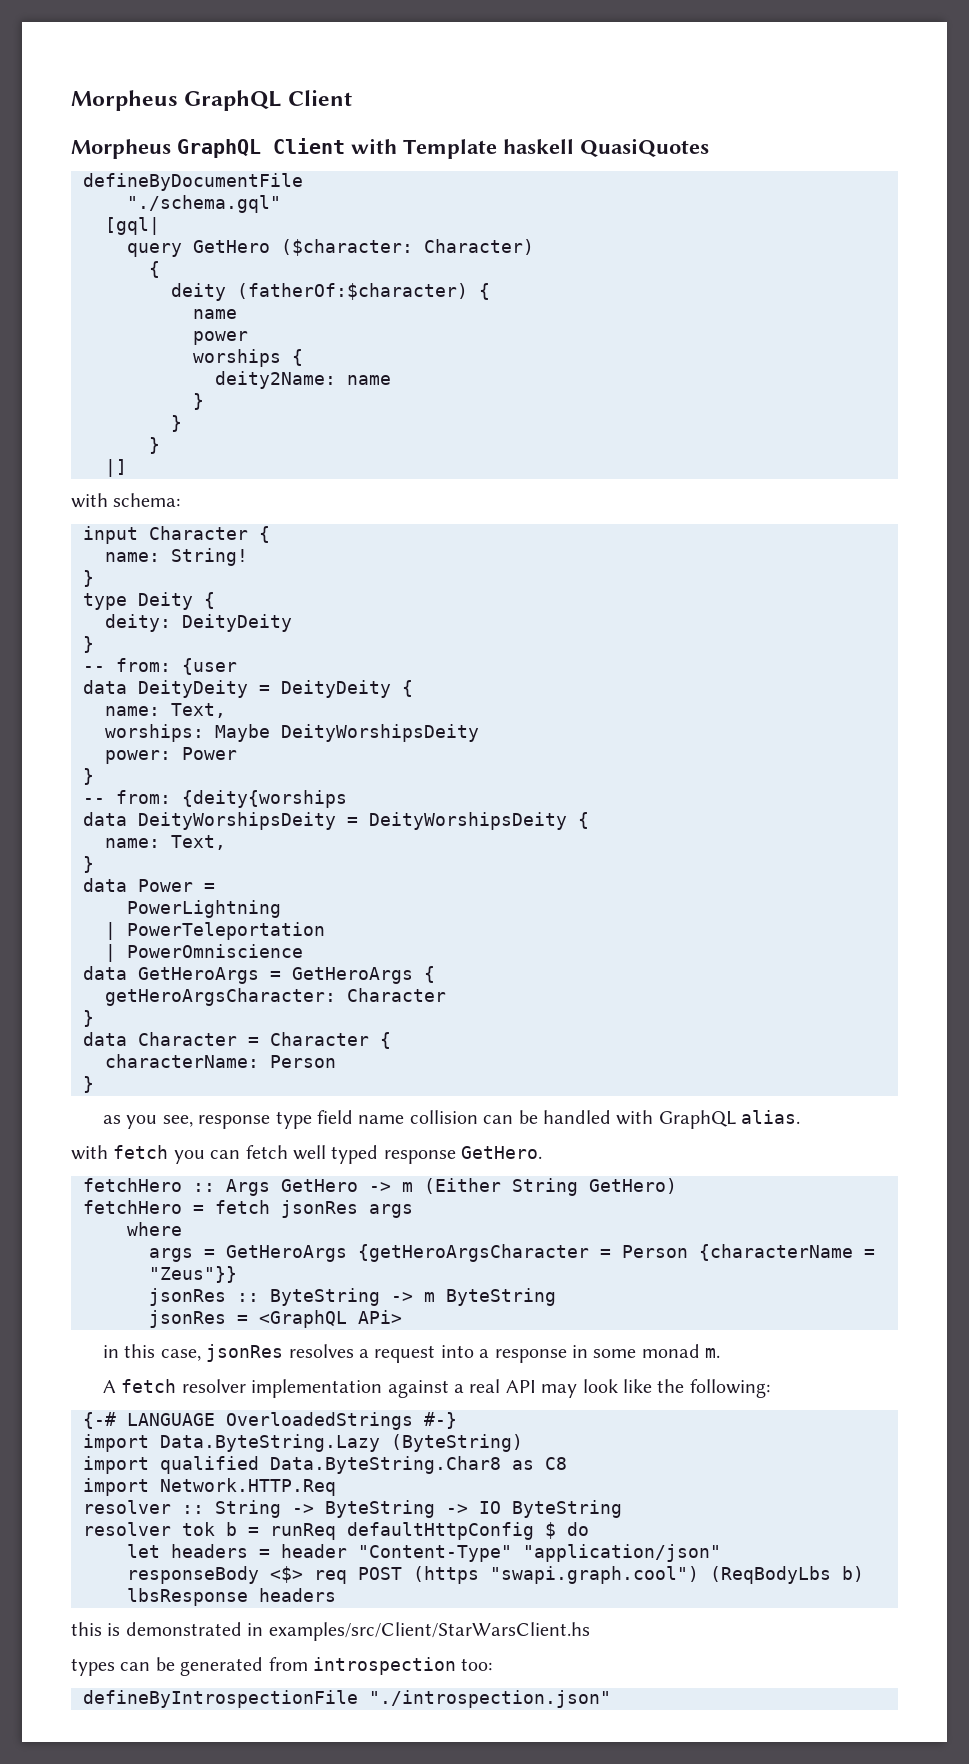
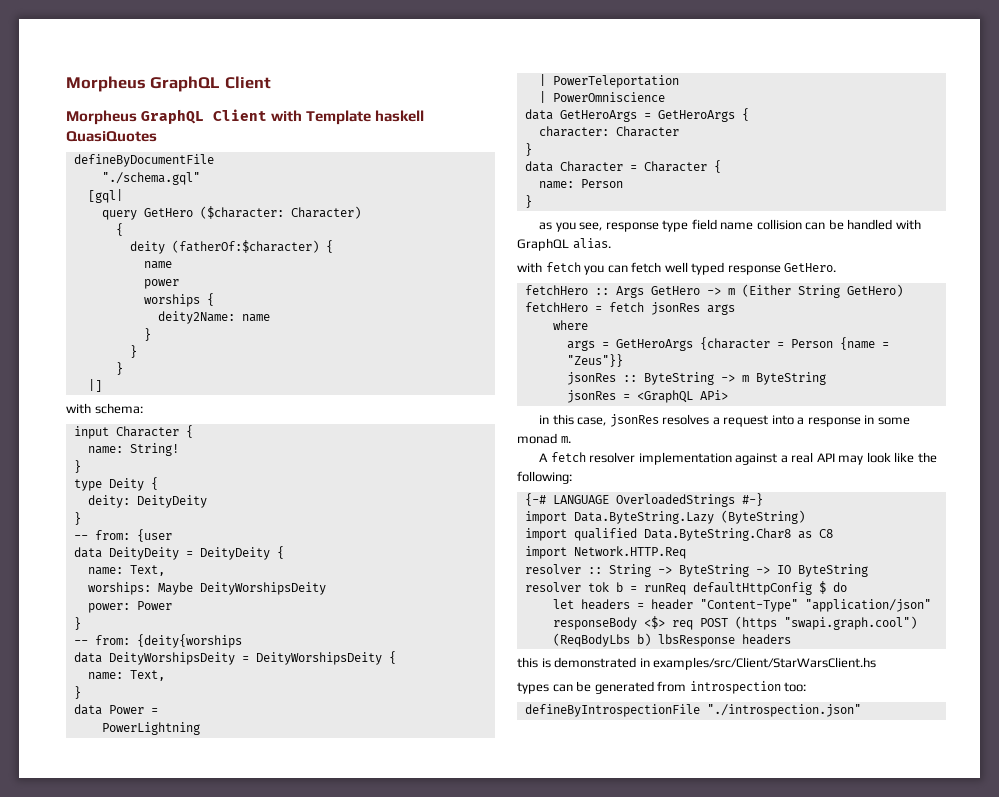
[105,988,336,1006] getHeroArgsCharacter: -> [538,126,609,137] character:
[105,1054,259,1068] characterName: -> [538,181,574,189] name:
[358,1244,589,1262] {getHeroArgsCharacter -> [699,337,770,350] {character
[699,1244,853,1261] {characterName -> [839,337,875,350] {name

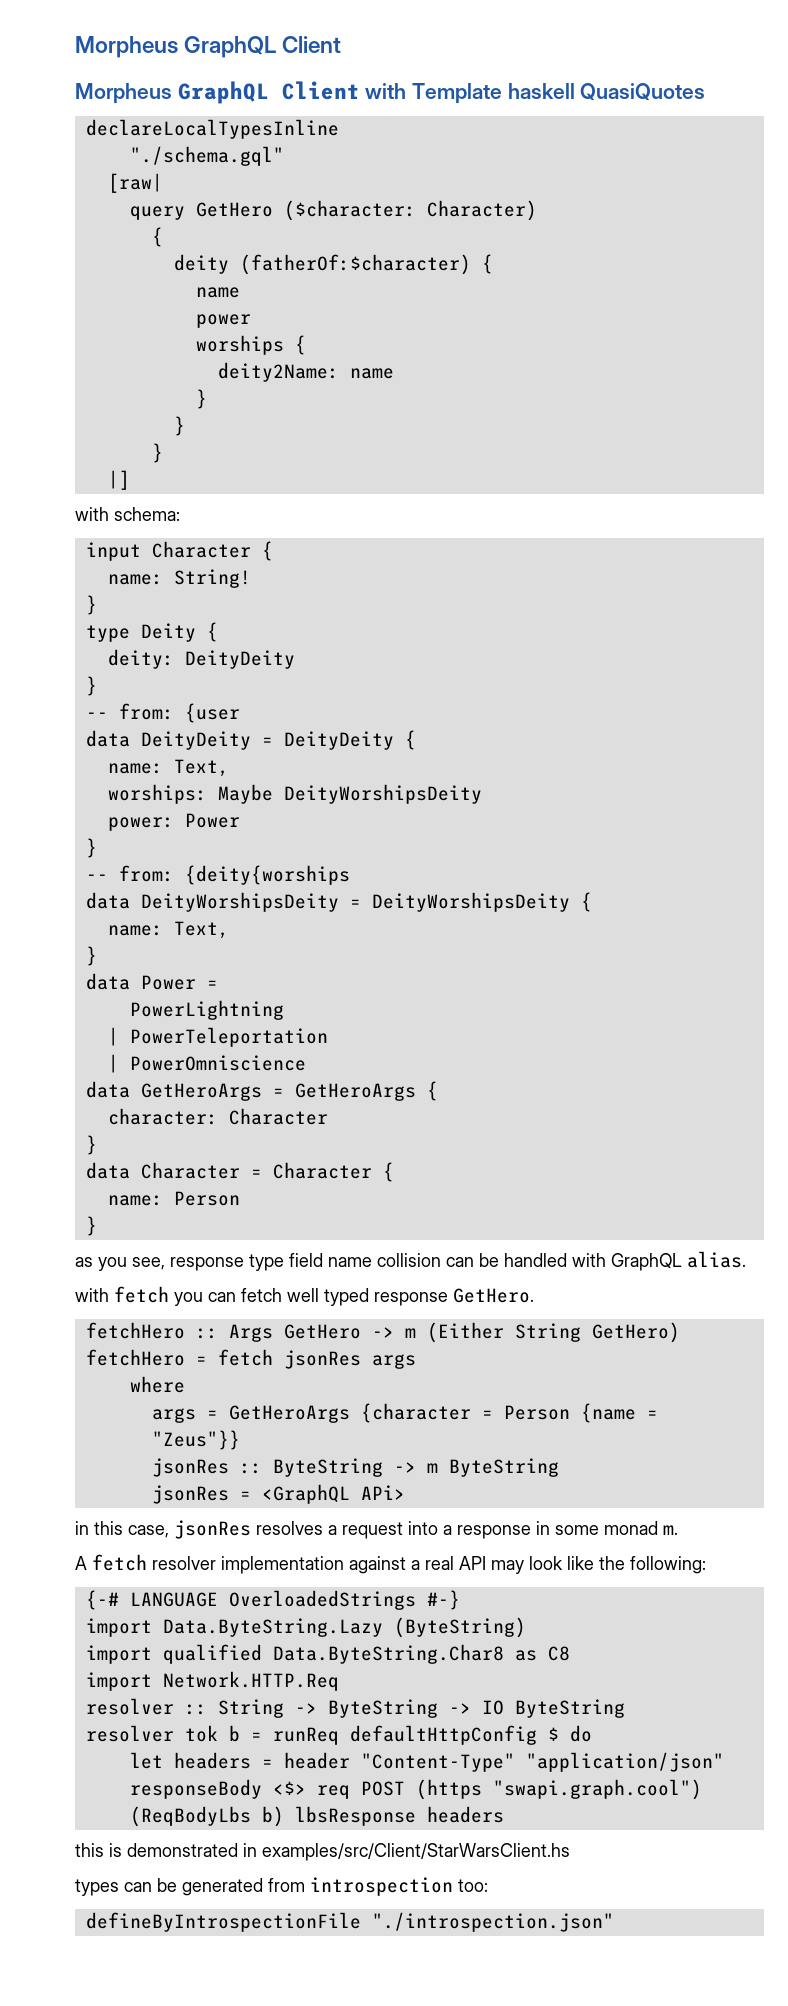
[73,154,214,167] defineByDocumentFile -> [85,119,339,139] declareLocalTypesInline
[87,189,123,203] [gql| -> [107,173,163,193] [raw|

